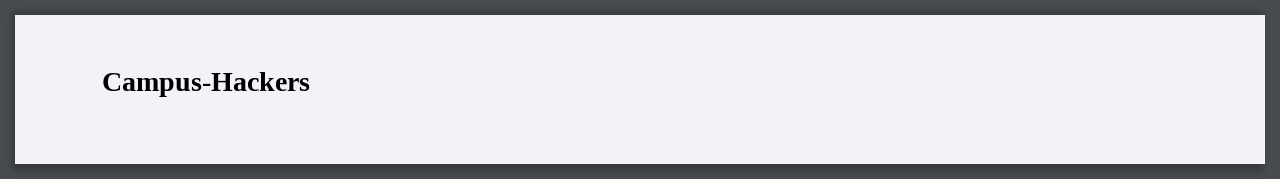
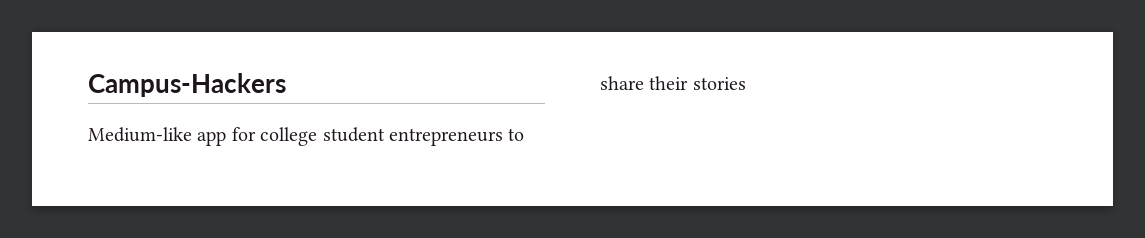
(310, 84) none -> [88,127,525,146] [600,76,746,90] // Medium-like app for college student entrepreneurs to share their stories

